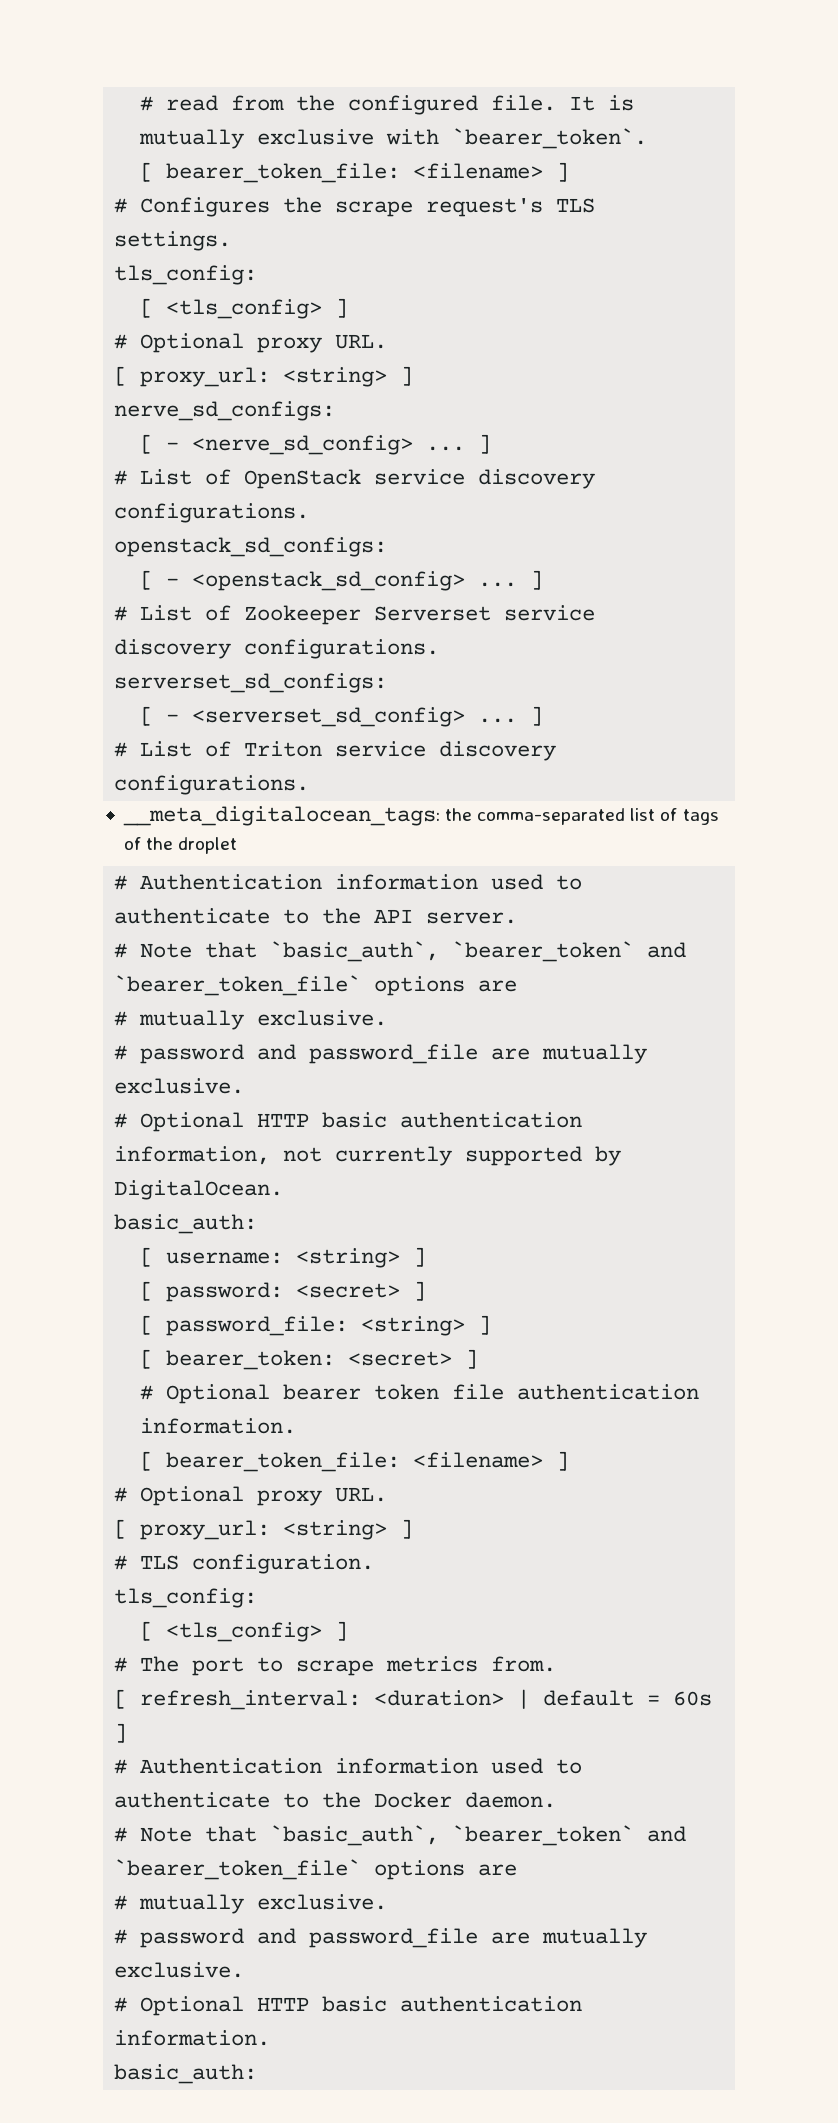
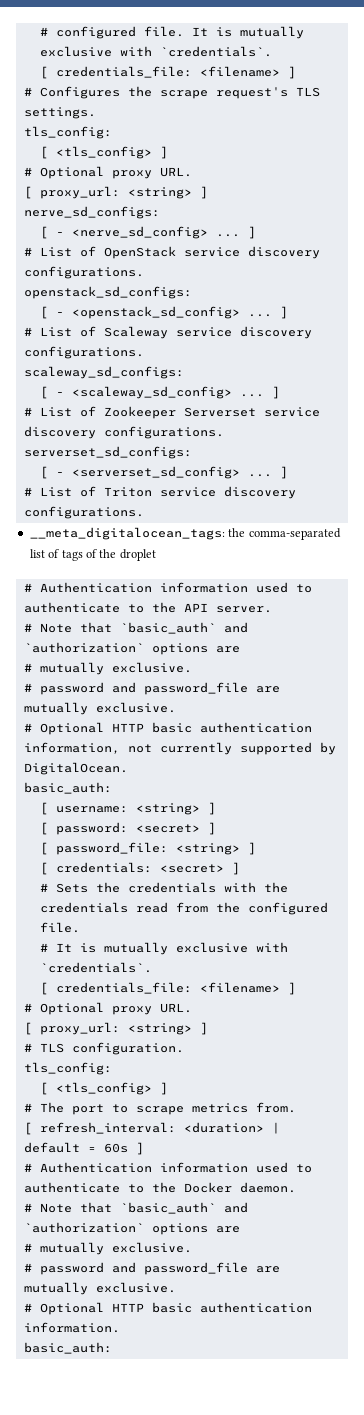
[140,95,336,111] # read from the -> [39,27,48,36] #
[452,128,648,149] [140,162,401,183] `bearer_token`. // [ bearer_token_file: -> [159,46,272,57] [39,66,192,79] `credentials`. // [ credentials_file:
(544, 580) none -> [23,326,312,339] [23,346,144,359] [23,366,184,379] [39,386,280,399] // # List of Scaleway service discovery configurations. // scaleway_sd_configs: // [ - <scaleway_sd_config> ... ]
[270,941,687,962] [114,975,362,996] `basic_auth`, `bearer_token` and `bearer_token_file` -> [119,622,248,634] [23,642,144,653] `basic_auth` and `authorization`
[166,1350,336,1370] bearer_token: -> [55,862,152,873] credentials:
[166,1384,700,1404] [140,1418,297,1434] [140,1451,401,1472] Optional bearer token file authentication information. // [ bearer_token_file: -> [55,882,288,893] [39,902,328,915] [39,922,80,933] [39,942,288,955] [39,962,152,973] [39,982,192,995] Sets the credentials with the credentials read from the configured file. // # It is mutually exclusive with `credentials`. // [ credentials_file:
[270,1825,687,1846] [114,1859,362,1880] `basic_auth`, `bearer_token` and `bearer_token_file` -> [119,1202,248,1214] [23,1222,144,1233] `basic_auth` and `authorization`

